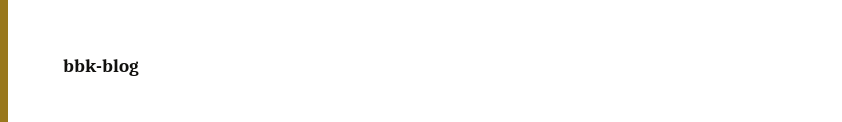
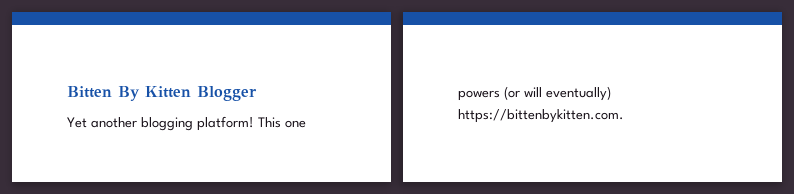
[63,59,139,76] bbk-blog -> [67,86,257,101] [67,116,306,131] [458,86,611,101] [458,109,624,123] Bitten By Kitten Blogger // Yet another blogging platform! This one powers (or will eventually) https://bittenbykitten.com.

